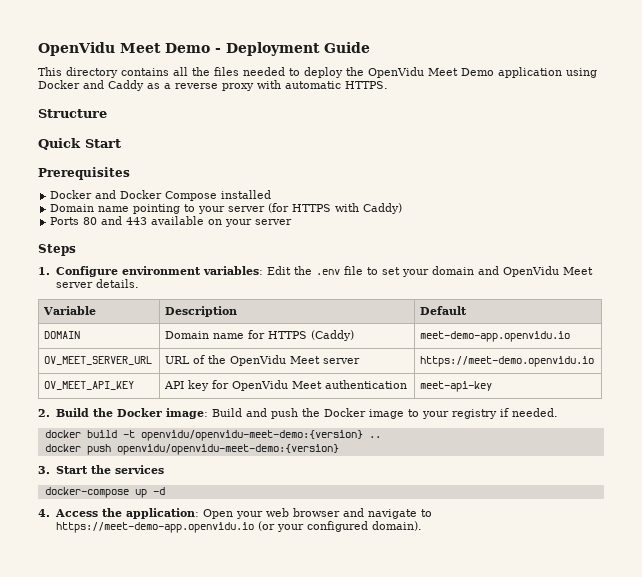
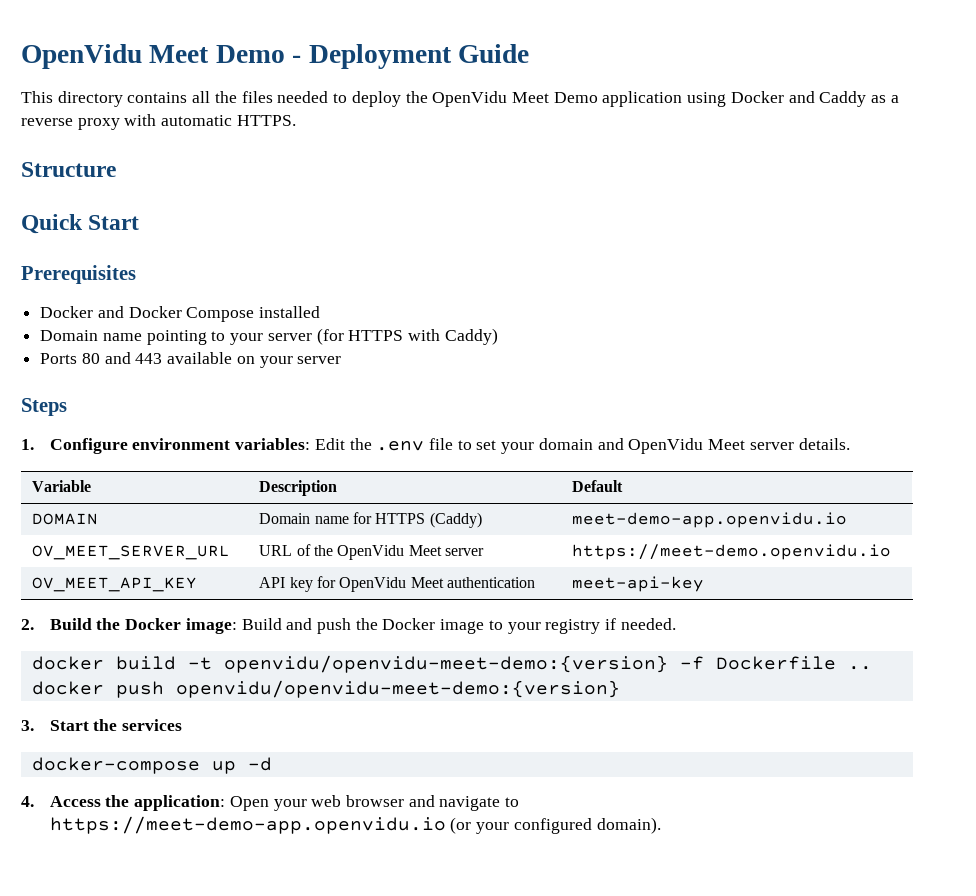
(363, 435) none -> [679,656,836,670] -f Dockerfile

